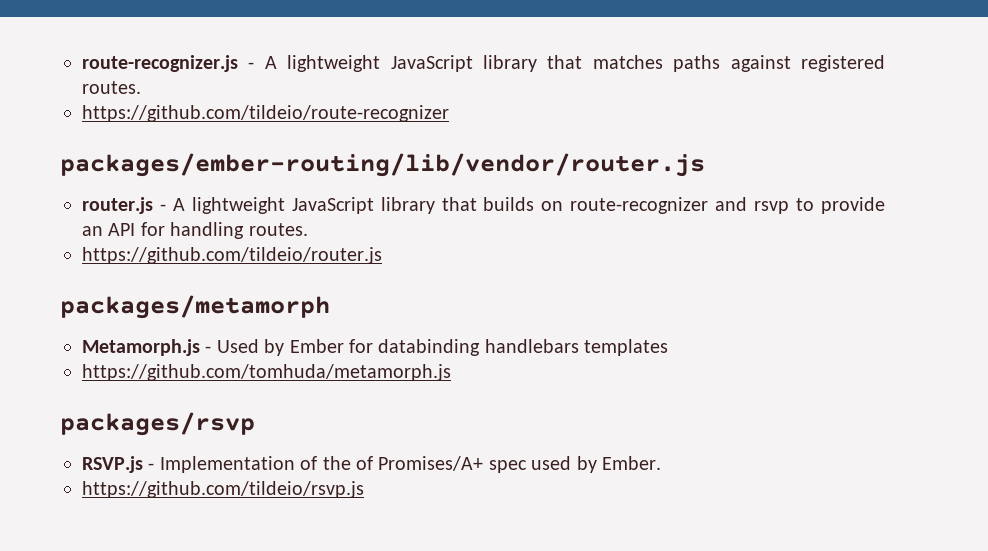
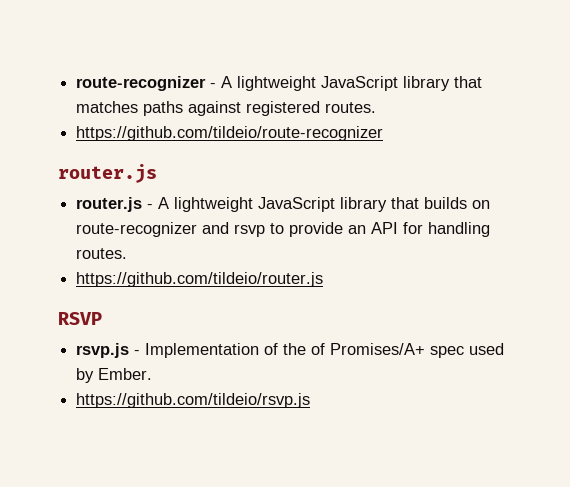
[82,55,238,72] route-recognizer.js -> [76,76,207,91] route-recognizer
[60,153,705,177] packages/ember-routing/lib/vendor/router.js -> [58,164,157,183] router.js
[60,295,330,319] [82,339,669,356] [82,364,451,381] [60,412,255,436] [82,456,143,473] packages/metamorph // Metamorph.js - Used by Ember for databinding handlebars templates // https://github.com/tomhuda/metamorph.js // packages/rsvp // RSVP.js -> [58,312,102,325] [76,343,130,358] RSVP // rsvp.js

